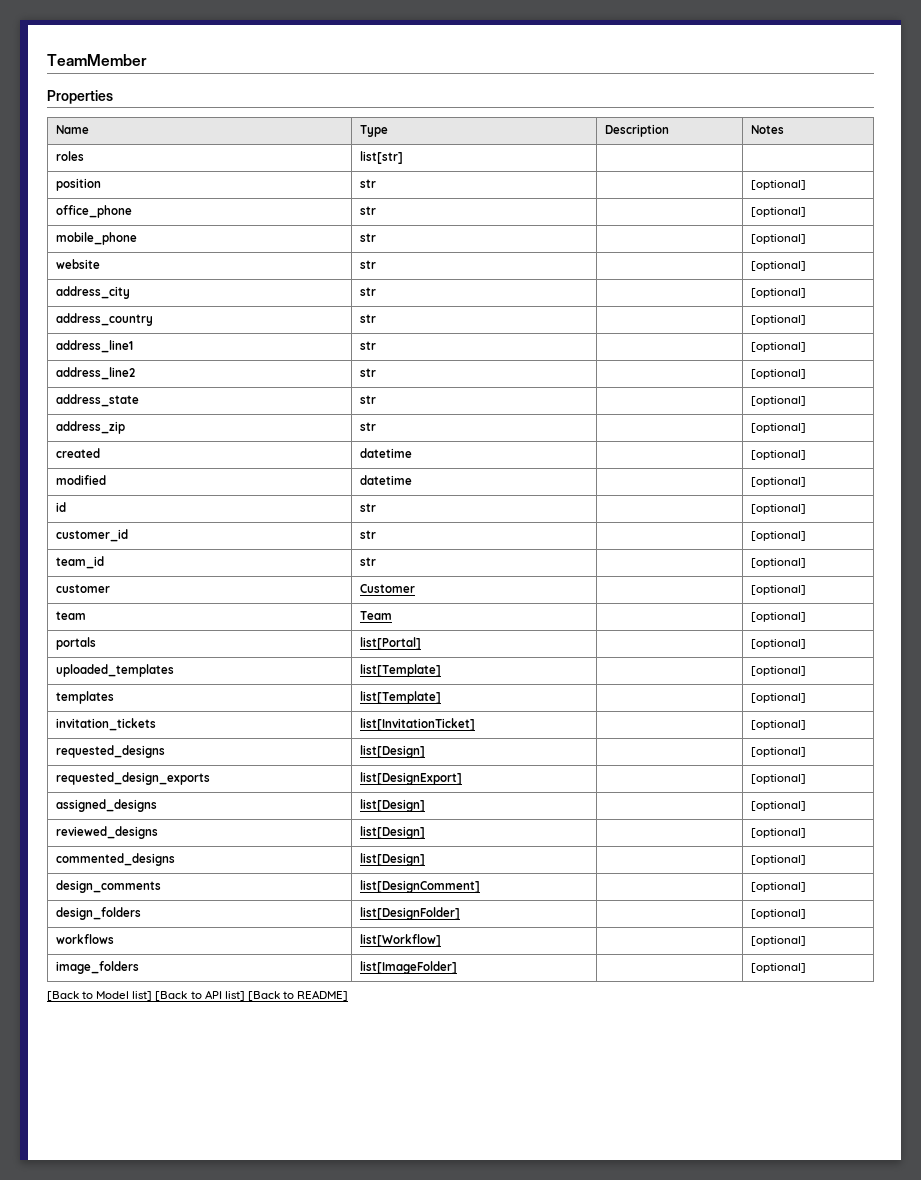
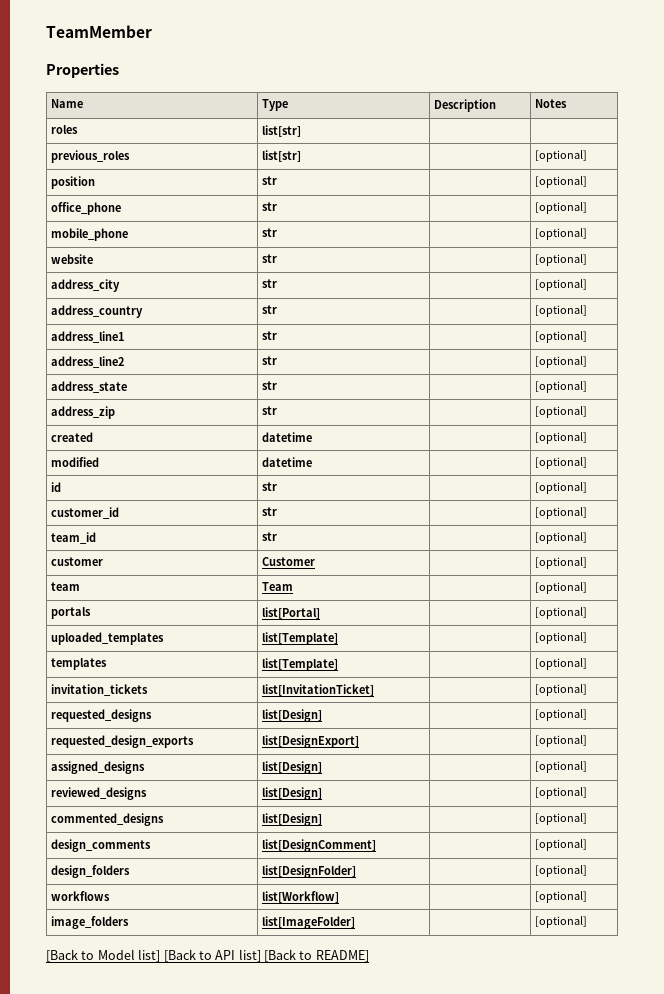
(403, 157) none -> [51,150,131,163] [262,150,302,162] [535,150,588,162] // previous_roles | list[str] | | [optional]

